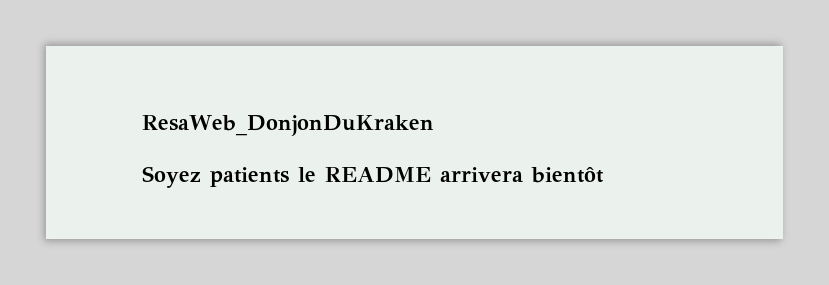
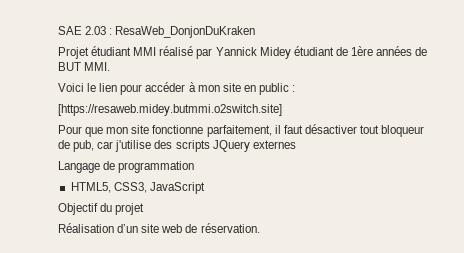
[142,115,434,136] [142,166,604,188] ResaWeb_DonjonDuKraken // Soyez patients le README arrivera bientôt -> [58,26,256,38] [58,46,428,59] [58,62,111,71] [58,82,296,95] [58,104,282,116] [58,124,425,137] [58,140,296,152] [58,161,195,173] [70,182,205,194] [58,203,145,215] [58,223,260,233] SAE 2.03 : ResaWeb_DonjonDuKraken // Projet étudiant MMI réalisé par Yannick Midey étudiant de 1ère années de BUT MMI. // Voici le lien pour accéder à mon site en public : // [https://resaweb.midey.butmmi.o2switch.site] // Pour que mon site fonctionne parfaitement, il faut désactiver tout bloqueur de pub, car j'utilise des scripts JQuery externes // Langage de programmation // HTML5, CSS3, JavaScript // Objectif du projet // Réalisation d’un site web de réservation.

